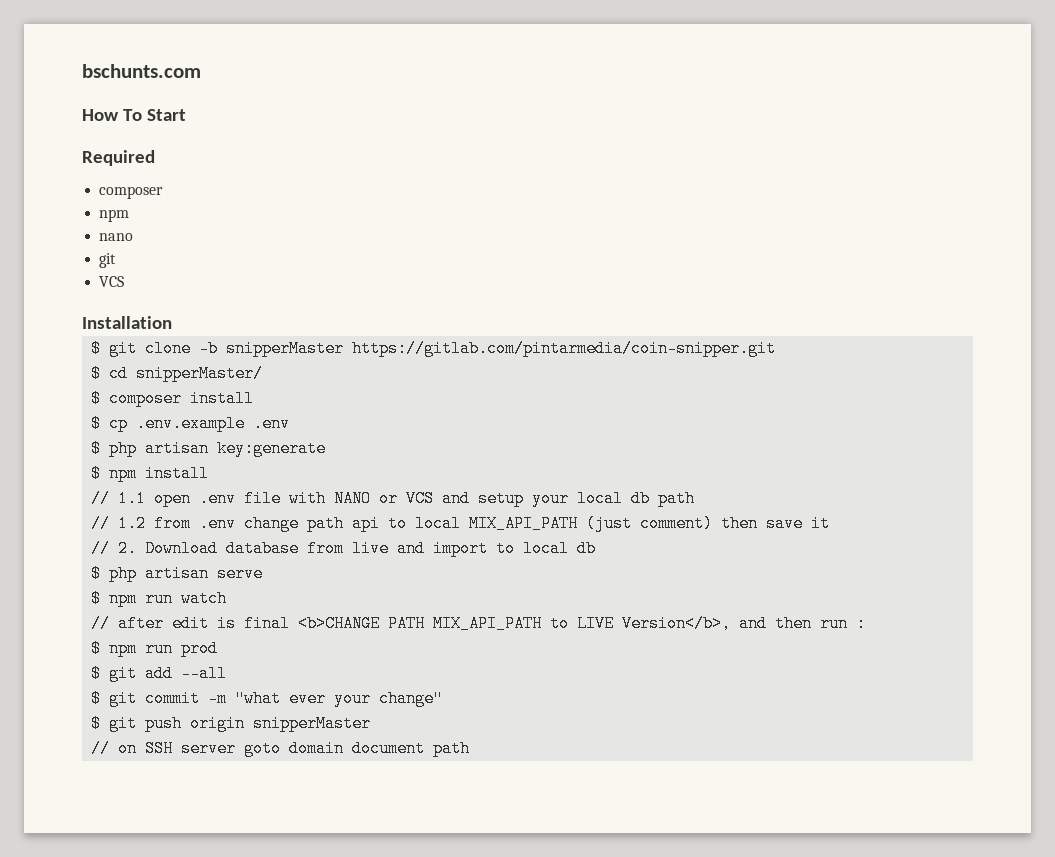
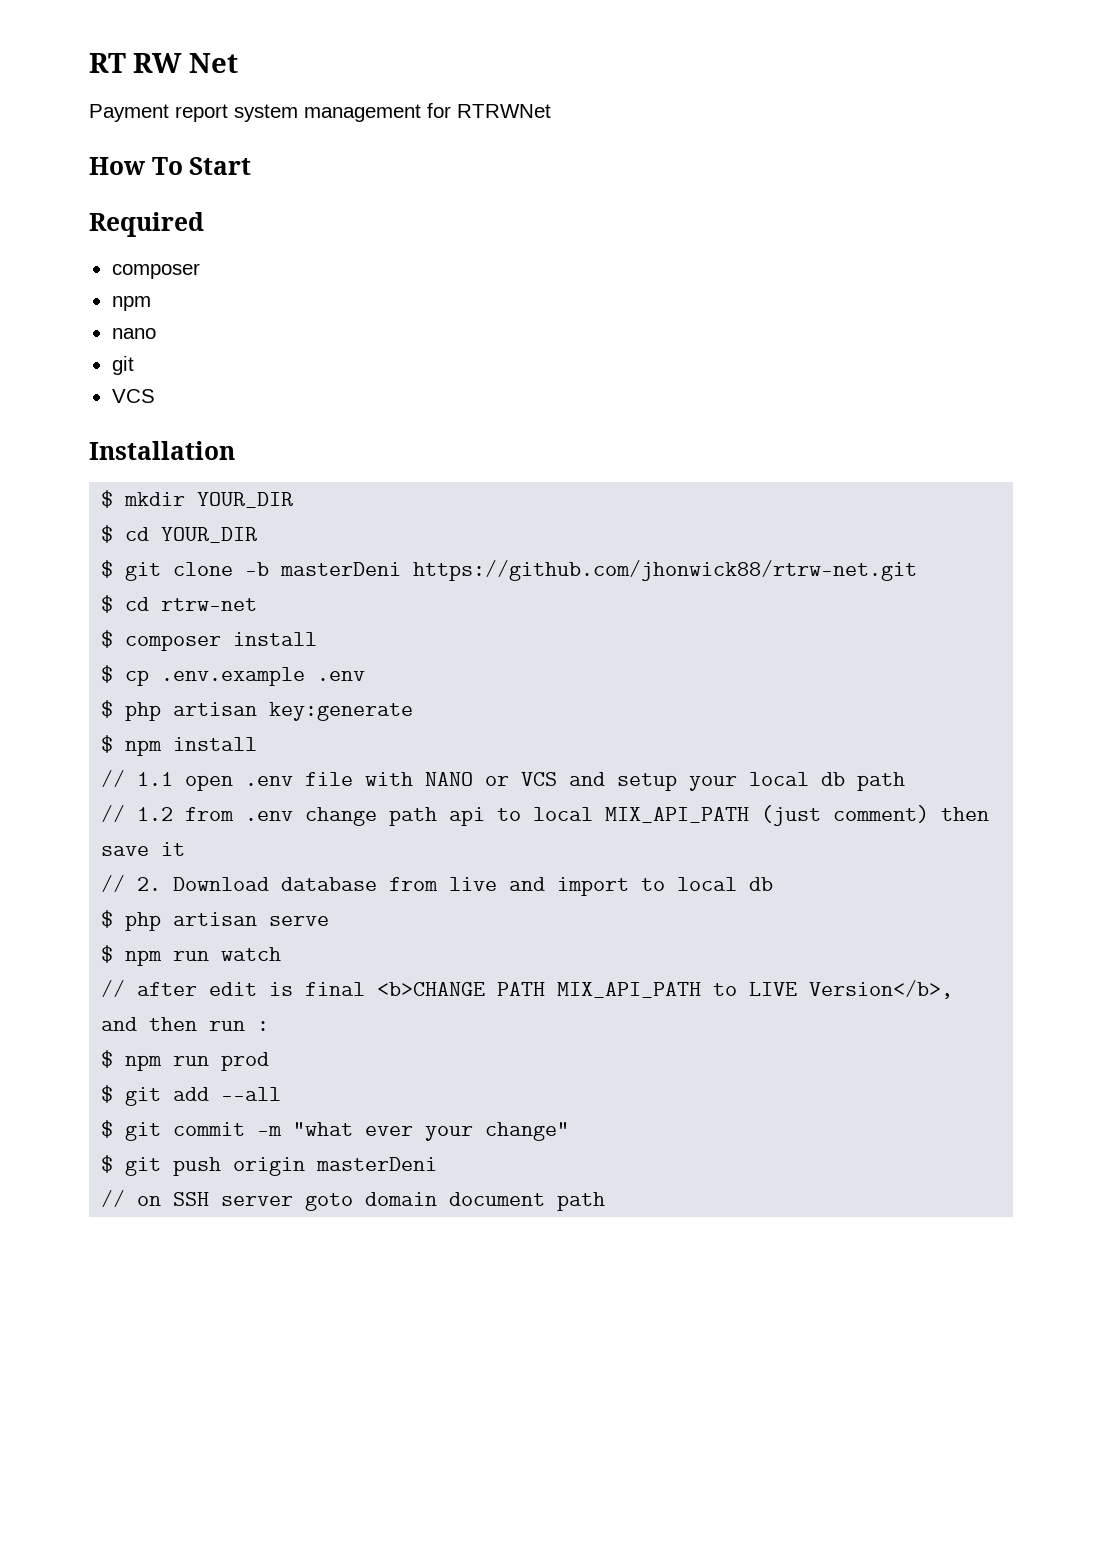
[82,64,201,78] bschunts.com -> [89,53,238,73] [89,103,551,122] RT RW Net // Payment report system management for RTRWNet
(172, 322) none -> [101,490,294,508] [101,525,258,543] // $ mkdir YOUR_DIR // $ cd YOUR_DIR
[226,340,777,357] [91,365,264,382] snipperMaster https://gitlab.com/pintarmedia/coin-snipper.git // $ cd snipperMaster/ -> [280,560,918,581] [101,595,258,613] masterDeni https://github.com/jhonwick88/rtrw-net.git // $ cd rtrw-net
[253,715,372,732] snipperMaster -> [316,1157,438,1171] masterDeni

